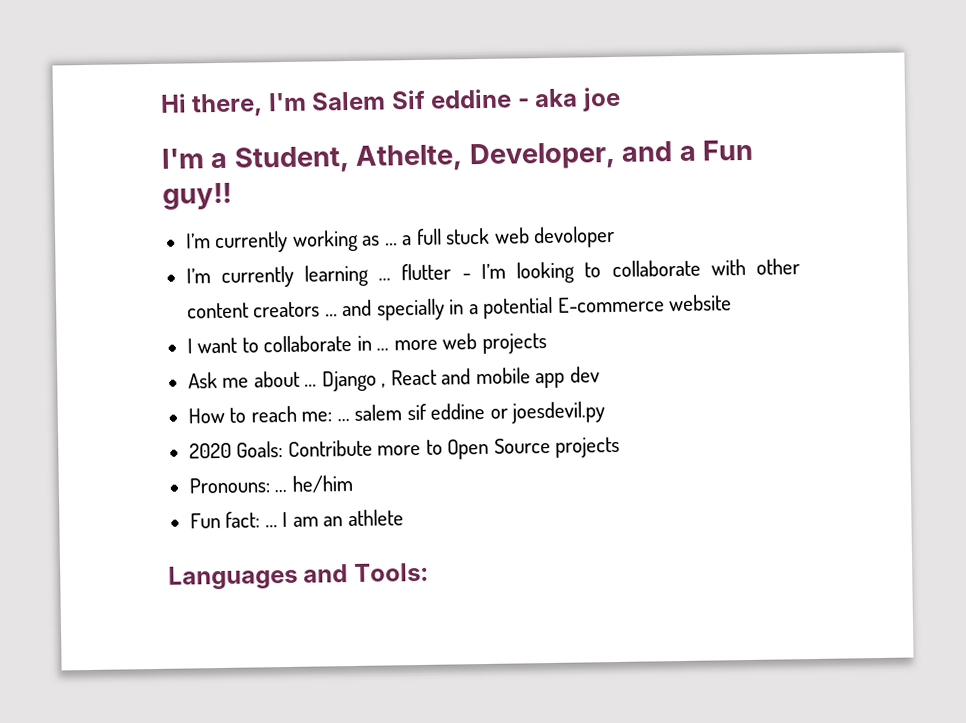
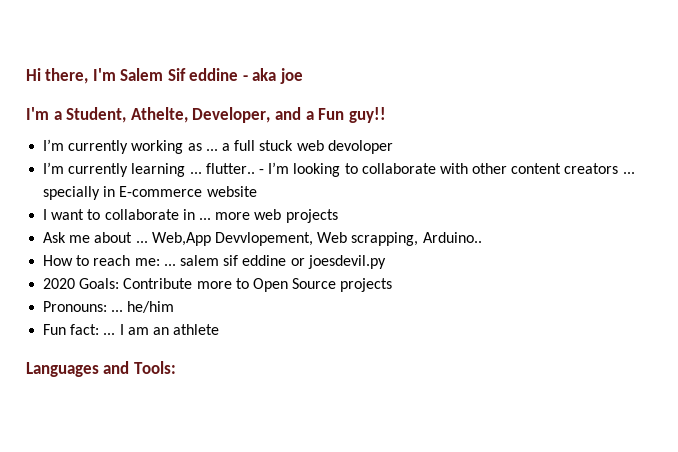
[401,263,452,281] flutter -> [205,163,255,174] flutter..
[342,299,373,317] and -> (635, 173) none
[468,296,554,319] a potential -> (116, 191) none
[321,366,600,392] Django , React and mobile app dev -> [151,232,482,246] Web,App Devvlopement, Web scrapping, Arduino..

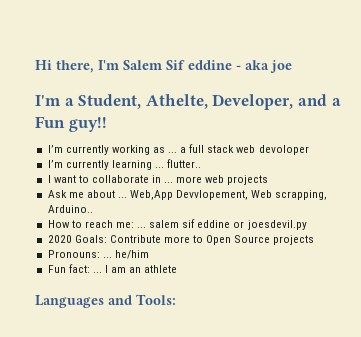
[259,140,294,151] stuck -> [207,145,235,153] stack
[258,162,635,177] [43,186,257,200] - I’m looking to collaborate with other content creators ... specially in E-commerce website -> (202, 163) none

